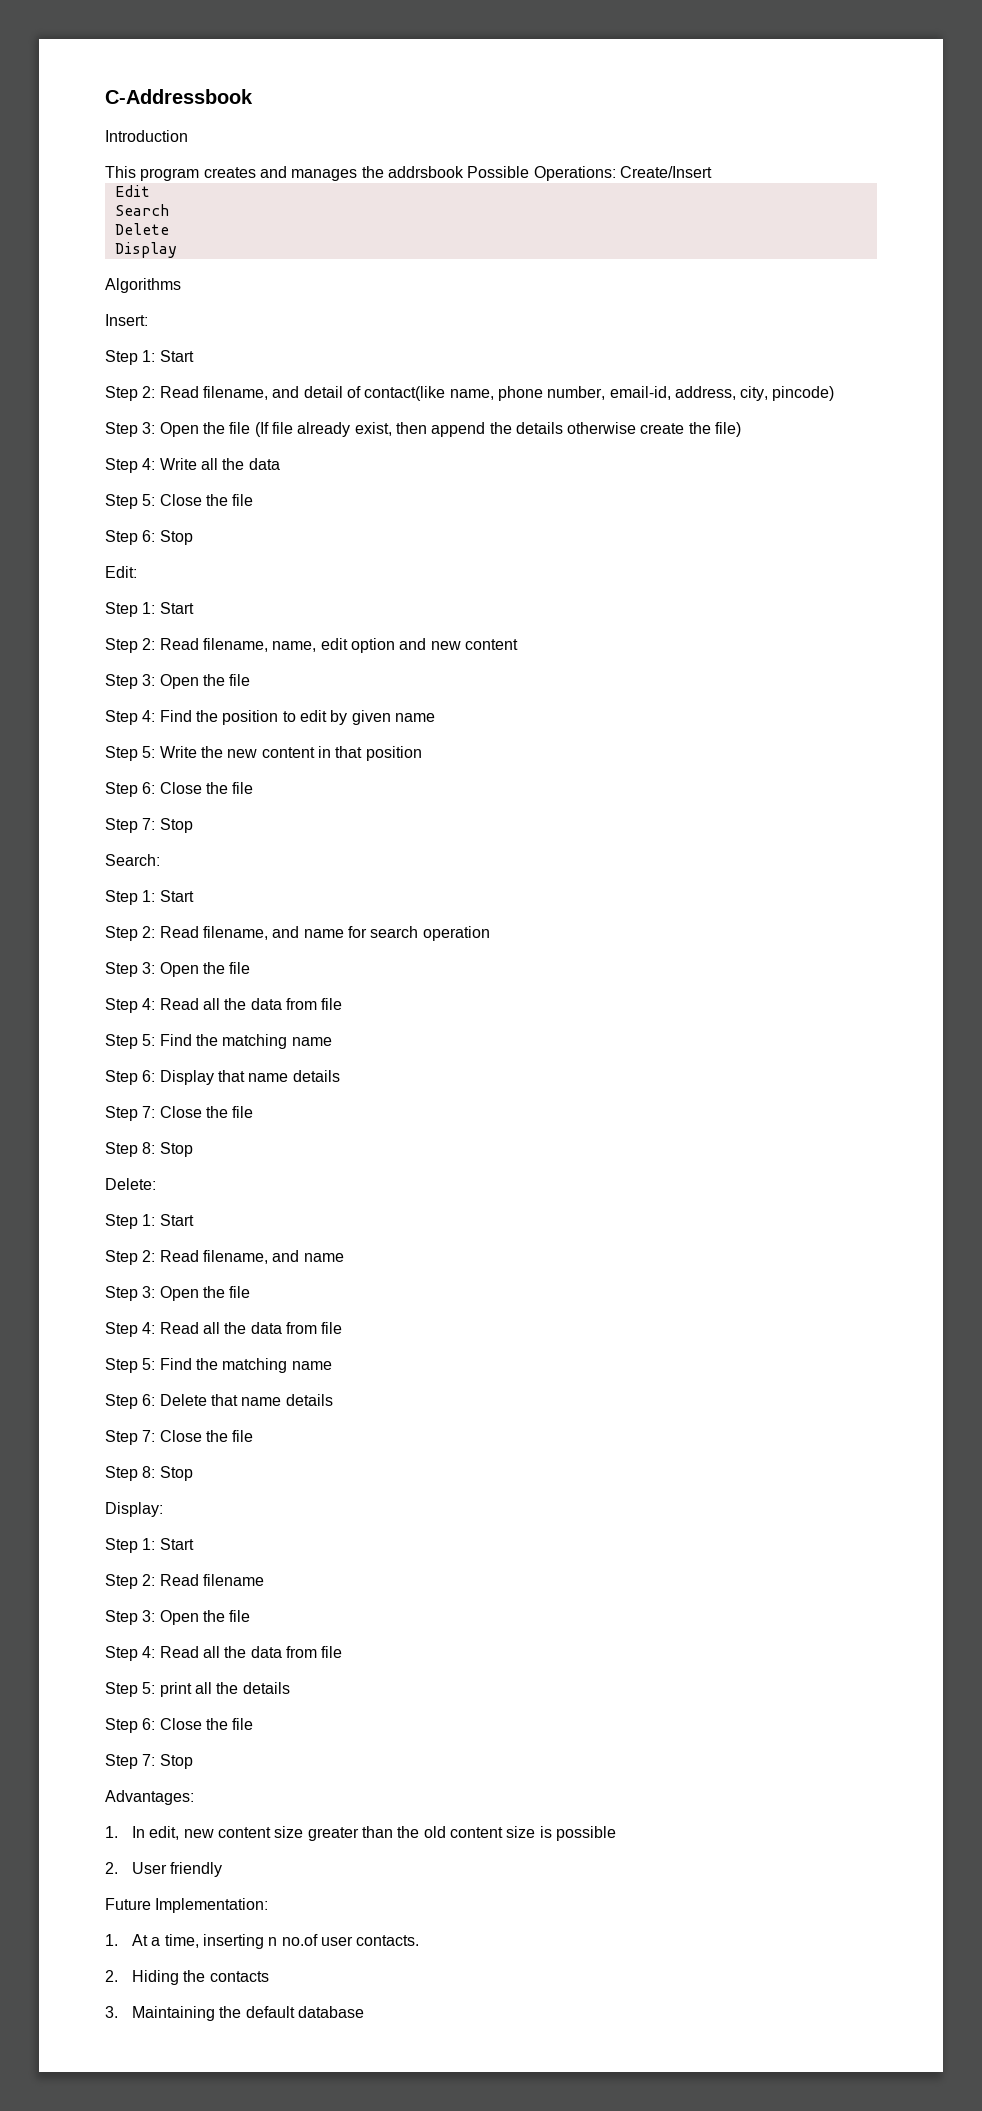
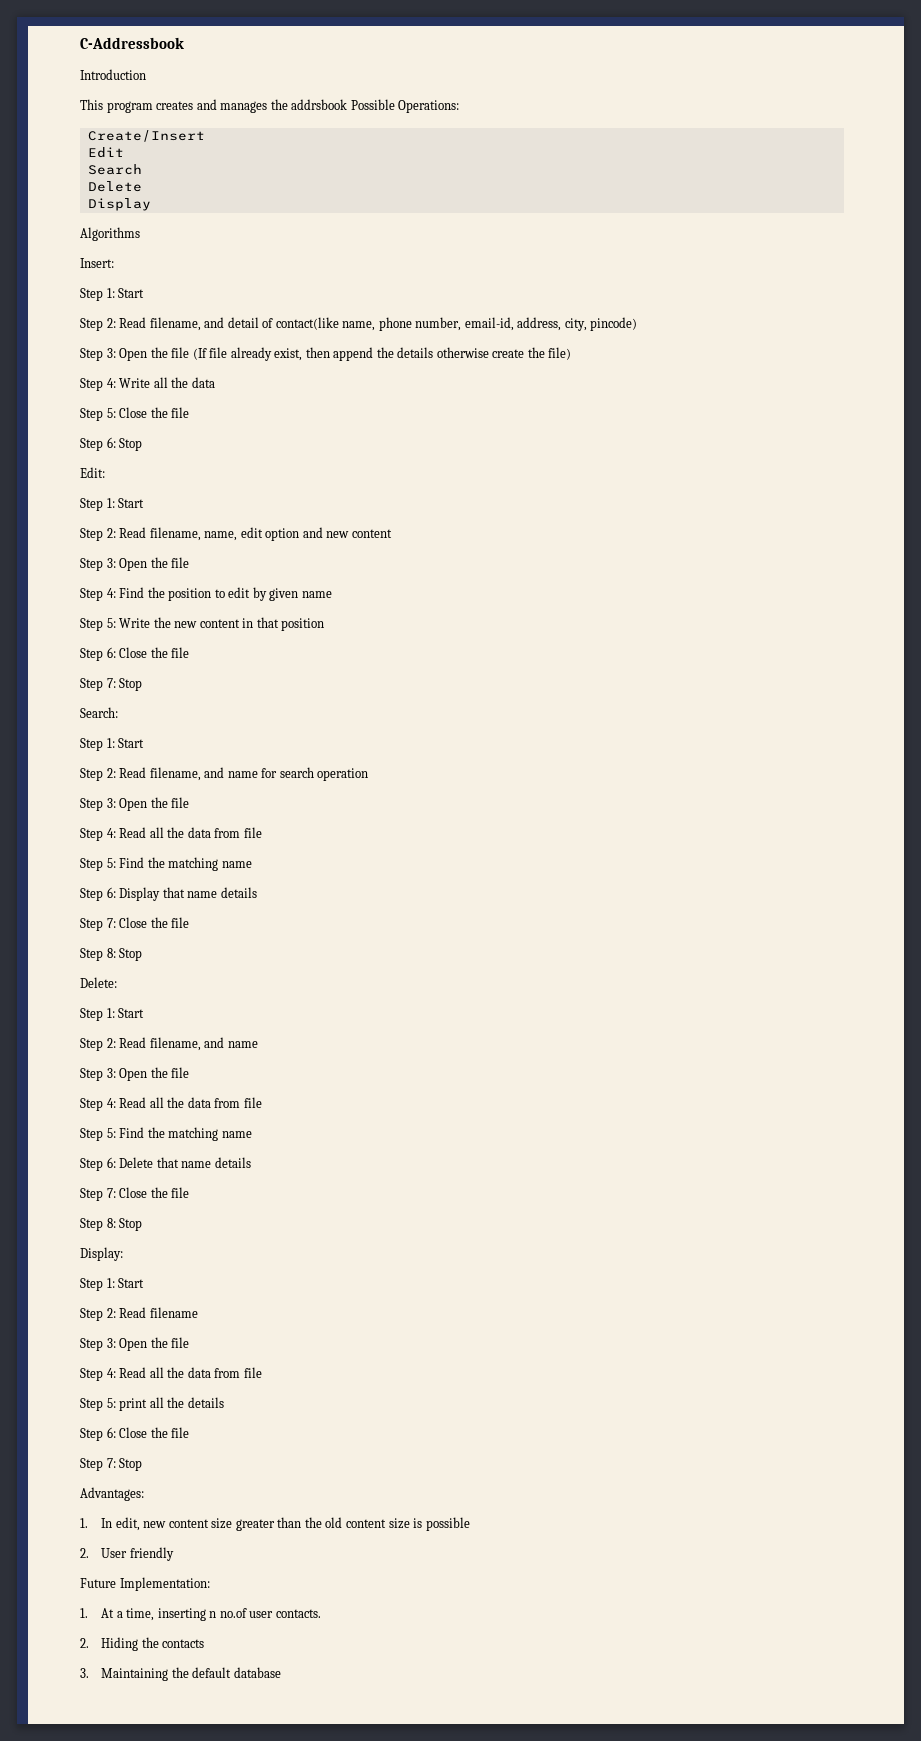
(616, 173) none -> (460, 106) //

